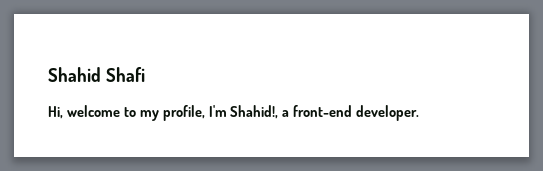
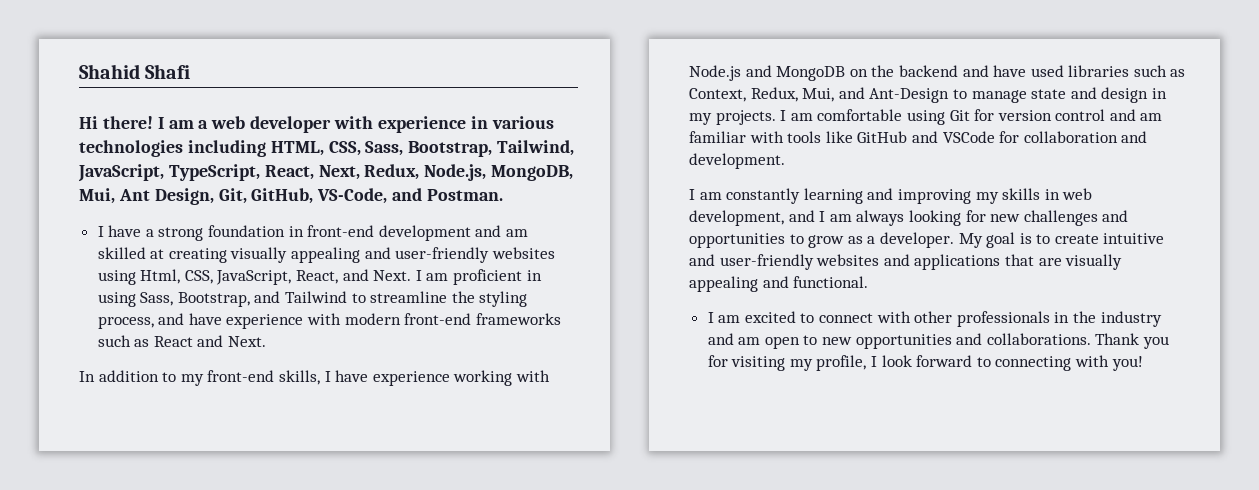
[48,105,420,121] Hi, welcome to my profile, I'm Shahid!, a front-end developer. -> [79,116,554,133] [79,140,575,157] [78,164,574,182] [79,188,504,205] [97,225,529,241] [97,247,555,263] [97,269,542,285] [97,291,528,307] [97,313,561,329] [97,335,267,347] [79,370,550,386] [689,65,1186,81] [689,87,1167,103] [689,109,1163,125] [689,131,1148,143] [689,153,785,169] [689,188,1093,204] [689,210,1129,226] [689,232,1165,248] [689,254,1123,270] [689,276,869,292] [707,311,1162,327] [707,333,1170,349] [707,355,1143,371] Hi there! I am a web developer with experience in various technologies including HTML, CSS, Sass, Bootstrap, Tailwind, JavaScript, TypeScript, React, Next, Redux, Node.js, MongoDB, Mui, Ant Design, Git, GitHub, VS-Code, and Postman. // I have a strong foundation in front-end development and am skilled at creating visually appealing and user-friendly websites using Html, CSS, JavaScript, React, and Next. I am proficient in using Sass, Bootstrap, and Tailwind to streamline the styling process, and have experience with modern front-end frameworks such as React and Next. // In addition to my front-end skills, I have experience working with Node.js and MongoDB on the backend and have used libraries such as Context, Redux, Mui, and Ant-Design to manage state and design in my projects. I am comfortable using Git for version control and am familiar with tools like GitHub and VSCode for collaboration and development. // I am constantly learning and improving my skills in web development, and I am always looking for new challenges and opportunities to grow as a developer. My goal is to create intuitive and user-friendly websites and applications that are visually appealing and functional. // I am excited to connect with other professionals in the industry and am open to new opportunities and collaborations. Thank you for visiting my profile, I look forward to connecting with you!

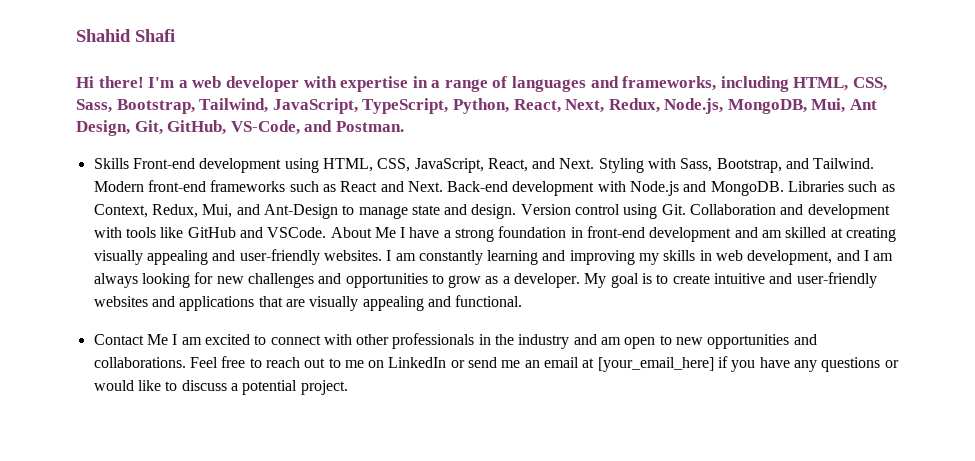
[157,117,194,129] I am -> [148,77,175,88] I'm
[377,116,554,133] [79,140,183,157] experience in various technologies -> [340,76,717,92] expertise in a range of languages and frameworks,
(260, 172) none -> [452,98,509,114] Python,
(504, 195) none -> [93,158,875,173] [93,180,895,196] [93,204,890,219] [93,227,396,238] Skills Front-end development using HTML, CSS, JavaScript, React, and Next. Styling with Sass, Bootstrap, and Tailwind. Modern front-end frameworks such as React and Next. Back-end development with Node.js and MongoDB. Libraries such as Context, Redux, Mui, and Ant-Design to manage state and design. Version control using Git. Collaboration and development with tools like GitHub and VSCode. About Me
[491,247,555,259] [97,269,542,285] [97,291,528,307] [97,313,561,329] [97,335,267,347] [79,370,550,386] [689,65,1186,81] [689,87,1167,103] [689,109,1163,125] [689,131,1148,143] [689,153,785,169] websites using Html, CSS, JavaScript, React, and Next. I am proficient in using Sass, Bootstrap, and Tailwind to streamline the styling process, and have experience with modern front-end frameworks such as React and Next. // In addition to my front-end skills, I have experience working with Node.js and MongoDB on the backend and have used libraries such as Context, Redux, Mui, and Ant-Design to manage state and design in my projects. I am comfortable using Git for version control and am familiar with tools like GitHub and VSCode for collaboration and development. // -> [323,250,382,261] websites.
(869, 282) none -> [93,334,168,345] Contact Me
[1095,333,1170,349] [707,355,1143,371] Thank you for visiting my profile, I look forward to connecting with you! -> [189,356,899,372] [93,380,348,395] Feel free to reach out to me on LinkedIn or send me an email at [your_email_here] if you have any questions or would like to discuss a potential project.

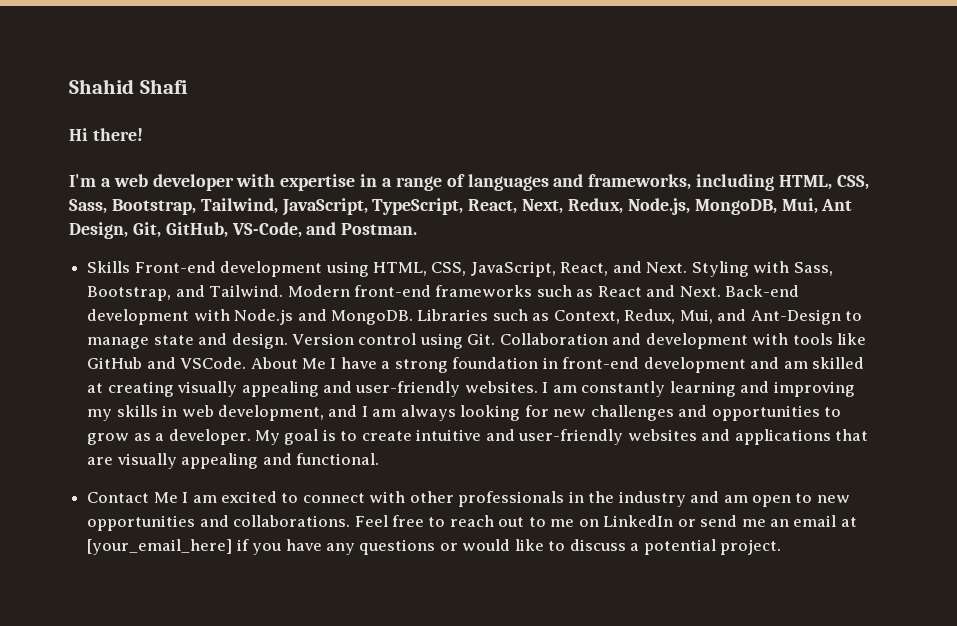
(144, 82) none -> (143, 134) //
[452,98,509,114] Python, -> (464, 206) none

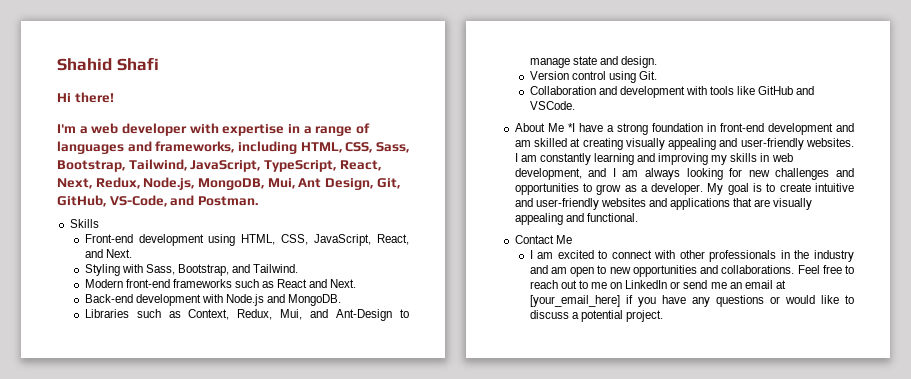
(131, 267) none -> (99, 223) //
(688, 267) none -> (132, 253) //
(284, 291) none -> (299, 268) //
(721, 291) none -> (357, 283) //
(413, 317) none -> (342, 300) //
(288, 341) none -> (657, 62) //
(496, 339) none -> (657, 75) //
(247, 363) none -> (575, 105) //
[330,358,337,369] I -> [567,123,575,132] *I
(178, 497) none -> (572, 239) //

